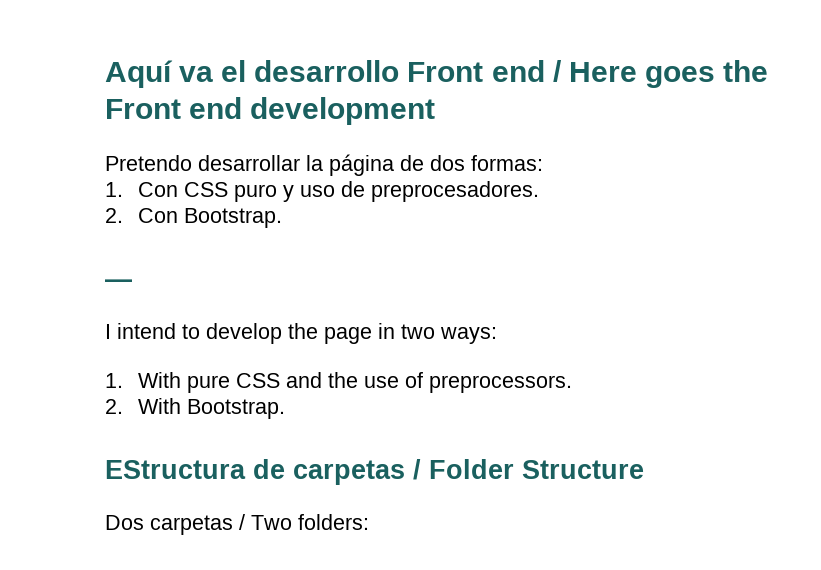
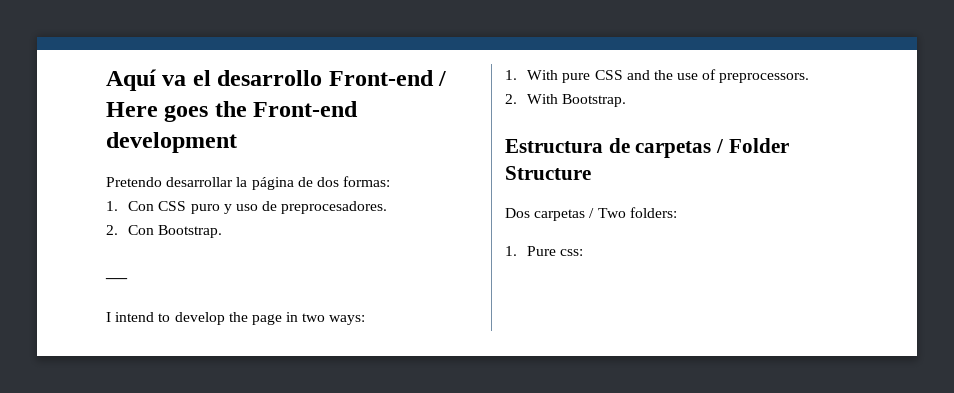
[407,60,545,82] Front end -> [328,70,434,86] Front-end
[105,97,243,119] Front end -> [253,101,359,117] Front-end
[105,460,246,479] EStructura -> [505,139,603,153] Estructura
(369, 522) none -> [505,246,584,256] // 1. Pure css:

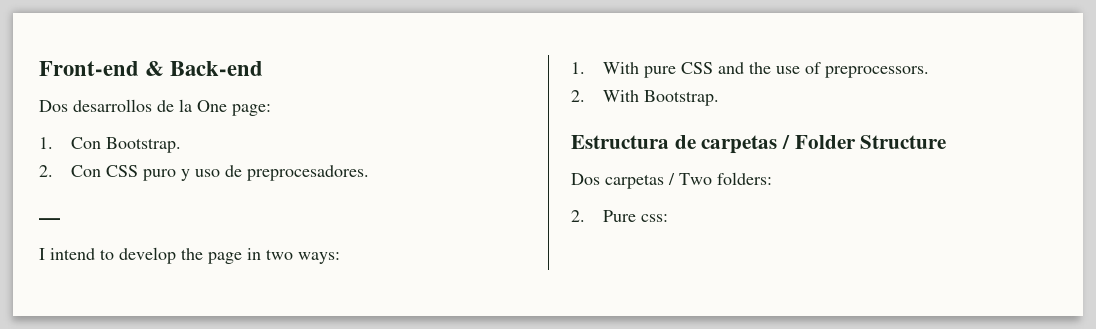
[106,69,447,91] [106,101,359,122] [106,132,237,153] [106,176,391,190] [106,201,118,211] Aquí va el desarrollo Front-end / Here goes the Front-end development // Pretendo desarrollar la página de dos formas: // 1. -> [39,61,264,76] [39,99,271,116] [39,137,182,153] [39,165,53,177] Front-end & Back-end // Dos desarrollos de la One page: // 1. Con Bootstrap. // 2.
[106,225,223,238] // 2. Con Bootstrap. -> (370, 173) none
[505,246,517,256] 1. -> [571,210,585,222] 2.

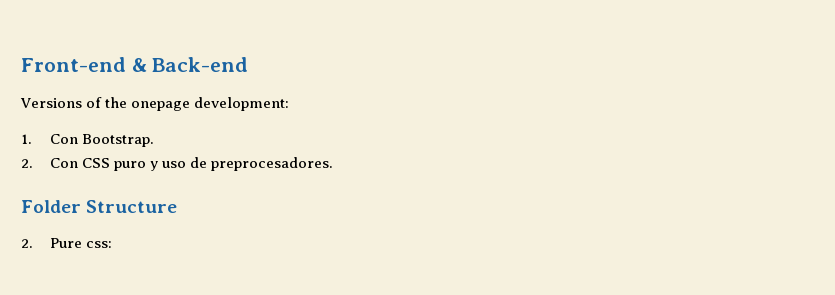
[39,99,271,116] Dos desarrollos de la One page: -> [20,97,290,111] Versions of the onepage development:
[39,218,60,224] [39,247,340,264] [571,62,930,78] [571,90,720,106] [571,135,947,154] [571,172,772,189] — // I intend to develop the page in two ways: // 1. With pure CSS and the use of preprocessors. // 2. With Bootstrap. // Estructura de carpetas / Folder Structure // Dos carpetas / Two folders: -> [21,200,178,213] Folder Structure

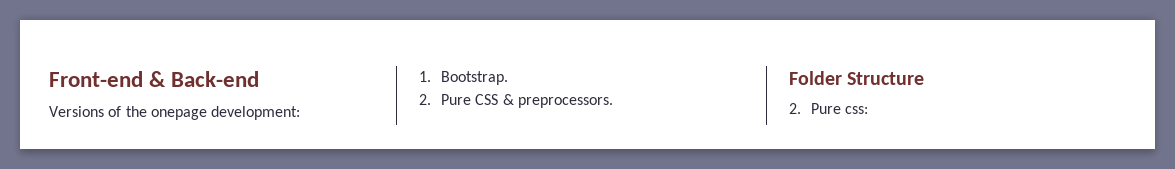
[49,134,78,144] Con -> (431, 76) none
[49,157,334,171] Con CSS puro y uso de preprocesadores. -> [441,94,614,108] Pure CSS & preprocessors.

